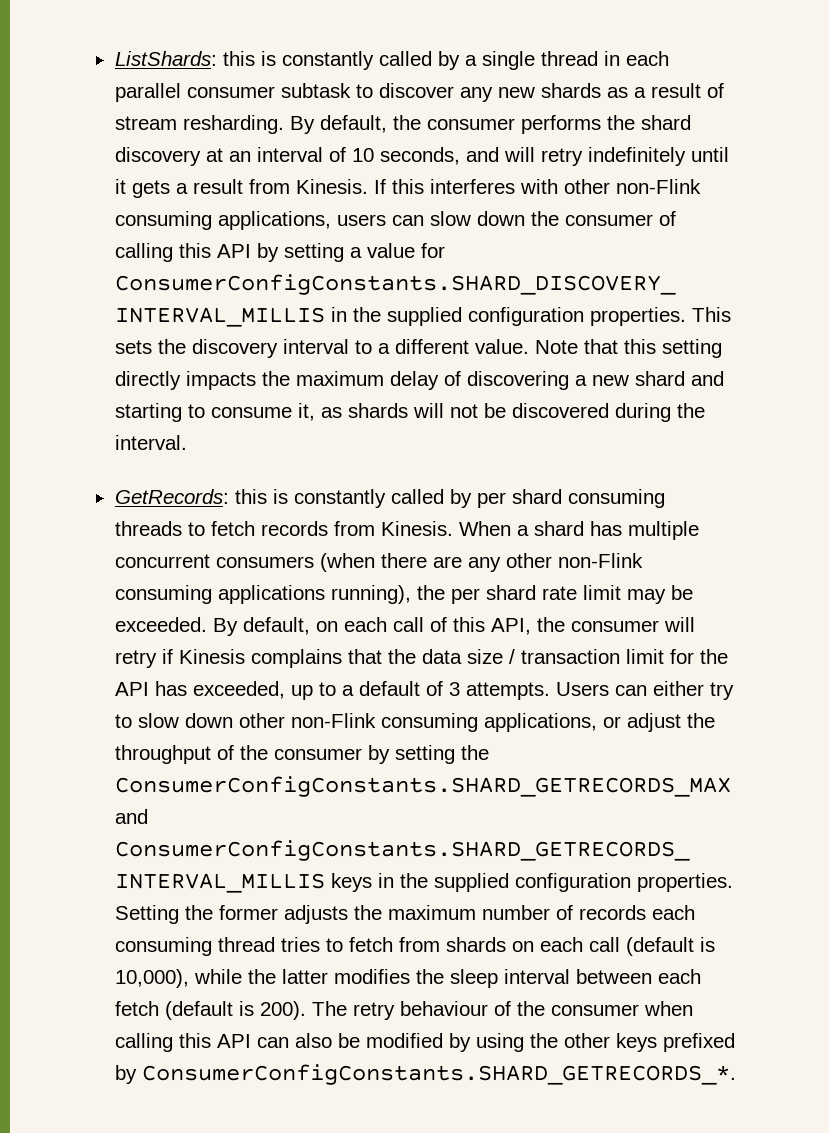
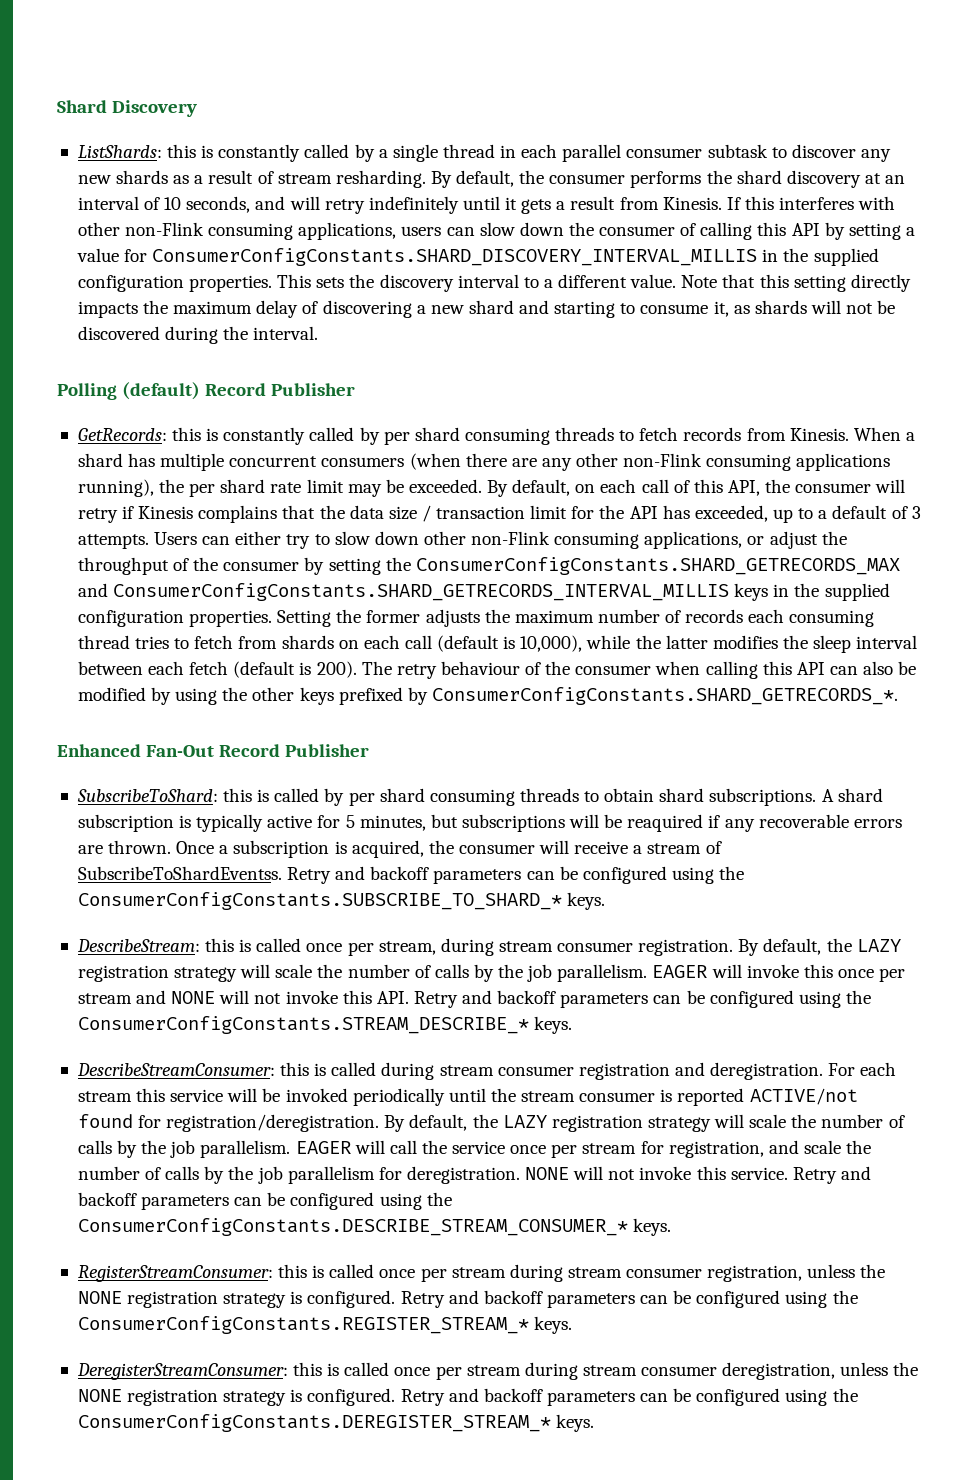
(114, 58) none -> [57,100,198,117] Shard Discovery //
(187, 442) none -> [57,382,356,400] // Polling (default) Record Publisher
(736, 1074) none -> [57,744,370,757] [76,788,883,806] [77,814,902,832] [77,840,722,858] [77,866,745,884] [77,892,606,910] [76,938,901,956] [77,964,906,982] [77,990,871,1008] [77,1016,573,1034] [76,1062,897,1080] [77,1088,858,1106] [77,1114,905,1132] [77,1140,872,1158] [77,1166,871,1184] [77,1192,452,1210] [77,1218,672,1236] [77,1264,886,1282] [77,1290,858,1308] [77,1316,573,1334] [76,1362,919,1380] [77,1388,858,1406] [77,1414,595,1432] // Enhanced Fan-Out Record Publisher // SubscribeToShard: this is called by per shard consuming threads to obtain shard subscriptions. A shard subscription is typically active for 5 minutes, but subscriptions will be reaquired if any recoverable errors are thrown. Once a subscription is acquired, the consumer will receive a stream of SubscribeToShardEventss. Retry and backoff parameters can be configured using the ConsumerConfigConstants.SUBSCRIBE_TO_SHARD_* keys. // DescribeStream: this is called once per stream, during stream consumer registration. By default, the LAZY registration strategy will scale the number of calls by the job parallelism. EAGER will invoke this once per stream and NONE will not invoke this API. Retry and backoff parameters can be configured using the ConsumerConfigConstants.STREAM_DESCRIBE_* keys. // DescribeStreamConsumer: this is called during stream consumer registration and deregistration. For each stream this service will be invoked periodically until the stream consumer is reported ACTIVE/not found for registration/deregistration. By default, the LAZY registration strategy will scale the number of calls by the job parallelism. EAGER will call the service once per stream for registration, and scale the number of calls by the job parallelism for deregistration. NONE will not invoke this service. Retry and backoff parameters can be configured using the ConsumerConfigConstants.DESCRIBE_STREAM_CONSUMER_* keys. // RegisterStreamConsumer: this is called once per stream during stream consumer registration, unless the NONE registration strategy is configured. Retry and backoff parameters can be configured using the ConsumerConfigConstants.REGISTER_STREAM_* keys. // DeregisterStreamConsumer: this is called once per stream during stream consumer deregistration, unless the NONE registration strategy is configured. Retry and backoff parameters can be configured using the ConsumerConfigConstants.DEREGISTER_STREAM_* keys.

